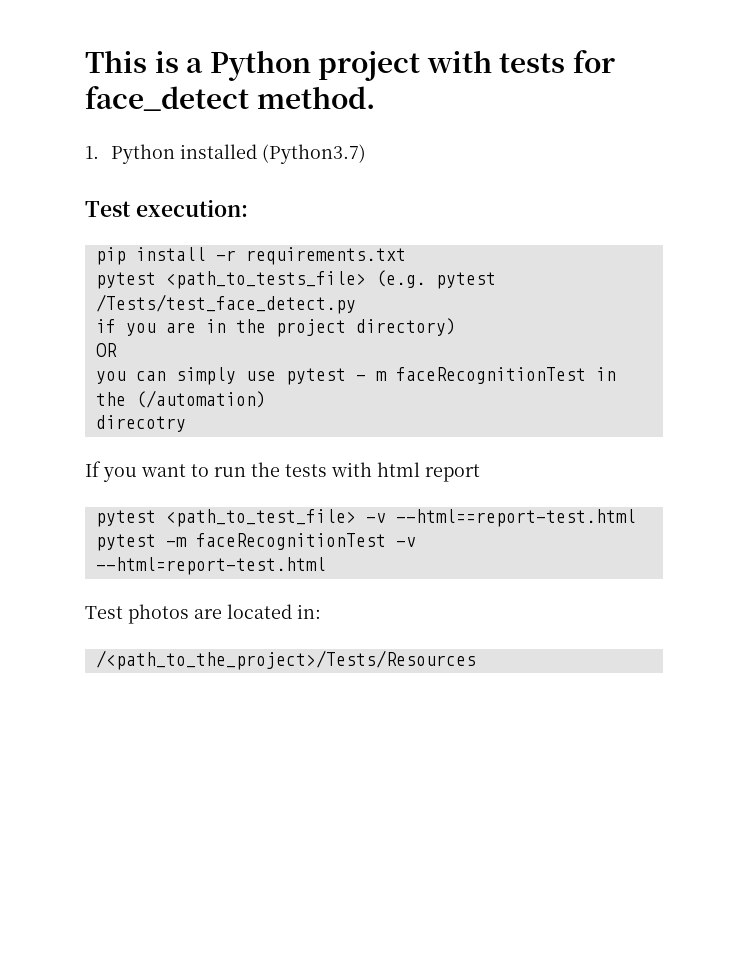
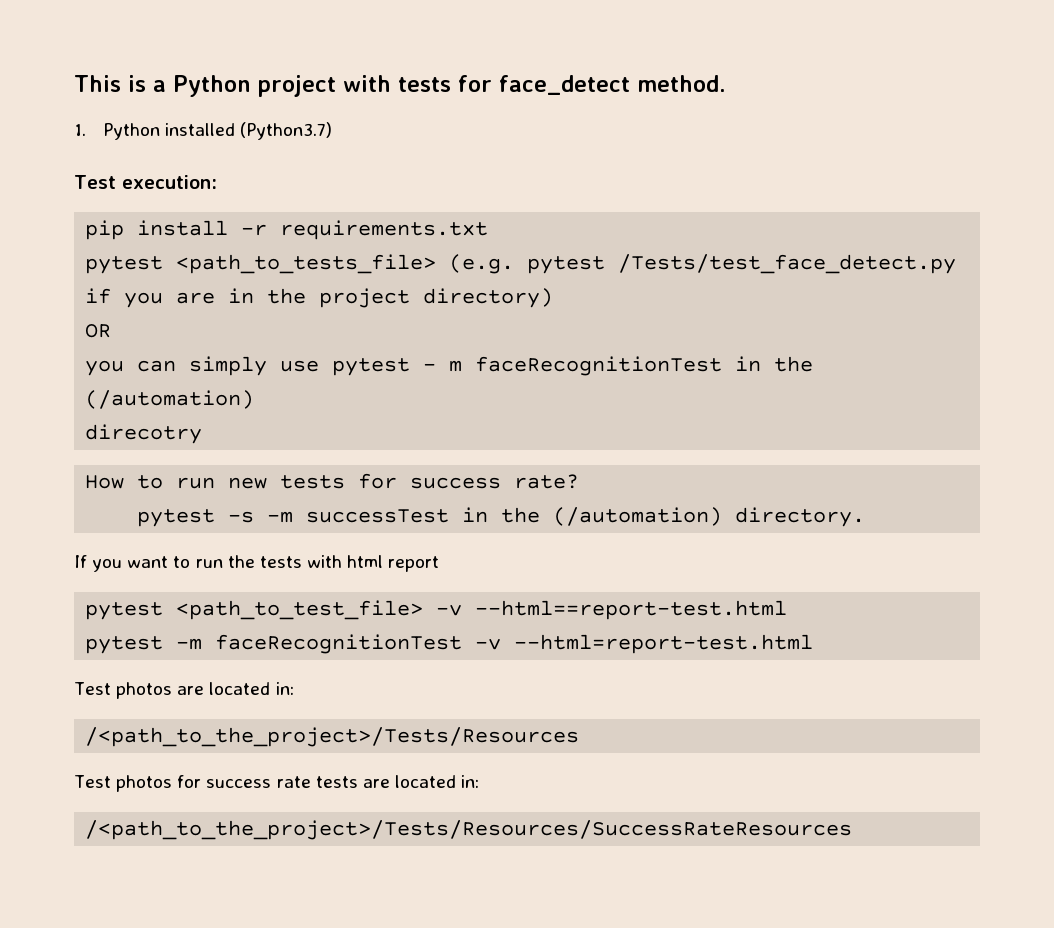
(186, 423) none -> [85,473,580,489] [137,507,866,527] // How to run new tests for success rate? // pytest -s -m successTest in the (/automation) directory.
(476, 660) none -> [74,775,480,792] [85,820,853,840] // Test photos for success rate tests are located in: // /<path_to_the_project>/Tests/Resources/SuccessRateResources

